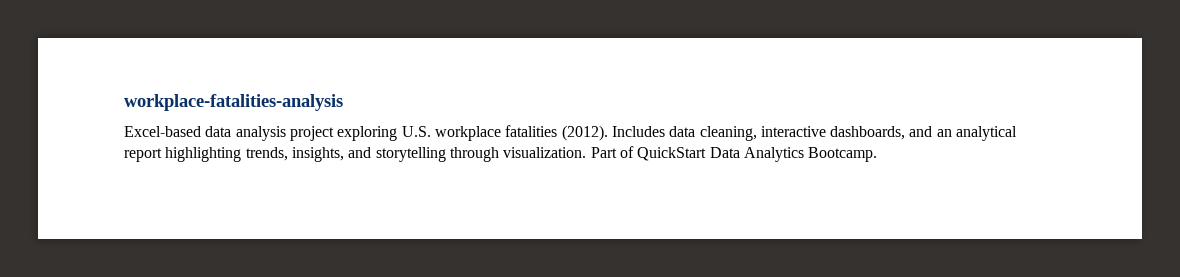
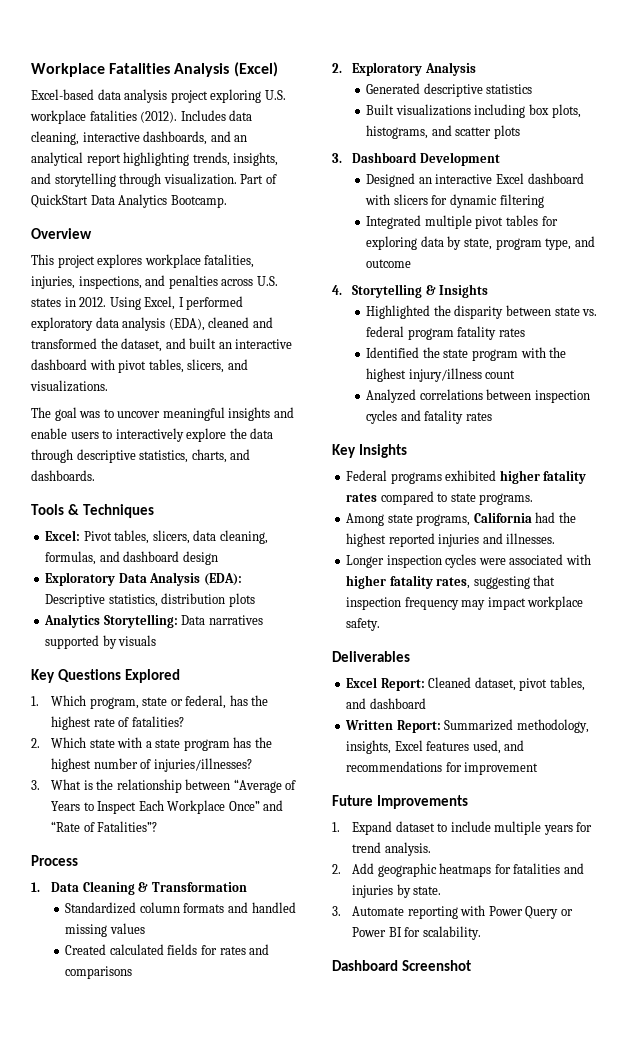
[124,94,343,111] workplace-fatalities-analysis -> [31,62,278,77] Workplace Fatalities Analysis (Excel)
(878, 154) none -> [31,228,92,239] [31,254,255,268] [31,275,278,289] [31,296,244,310] [31,317,273,331] [31,338,293,352] [31,359,248,373] [30,380,108,392] [31,407,294,421] [31,428,274,442] [31,449,251,463] [31,470,95,481] [31,504,155,518] [45,530,268,544] [45,551,218,565] [45,572,242,586] [45,593,255,607] [44,614,263,628] [45,635,157,649] [31,669,181,683] [31,695,269,709] [51,716,184,730] [31,737,272,751] [51,758,252,772] [31,779,297,793] [51,800,284,814] [51,821,158,832] [31,855,78,866] [31,881,247,895] [65,902,296,914] [65,923,145,937] [65,944,270,955] [65,966,133,979] [332,62,476,76] [366,83,533,97] [366,104,581,118] [366,125,520,139] [332,152,500,166] [366,173,584,187] [365,194,544,208] [366,215,558,229] [366,236,595,250] [366,259,412,268] [332,284,489,298] [366,305,598,319] [366,326,525,340] [366,347,567,361] [366,368,516,382] [366,389,590,403] [366,410,492,424] [332,444,408,458] [346,470,587,484] [346,491,534,505] [346,512,576,526] [346,533,556,547] [346,554,591,568] [346,575,556,589] [346,596,584,610] [346,618,381,631] [332,651,410,662] [346,677,585,691] [346,698,426,709] [345,719,589,733] [346,740,525,754] [346,761,539,775] [332,795,469,809] [332,821,593,835] [352,842,431,856] [332,863,584,877] [352,884,442,898] [332,905,573,919] [352,926,481,940] [332,960,472,971] // Overview // This project explores workplace fatalities, injuries, inspections, and penalties across U.S. states in 2012. Using Excel, I performed exploratory data analysis (EDA), cleaned and transformed the dataset, and built an interactive dashboard with pivot tables, slicers, and visualizations. // The goal was to uncover meaningful insights and enable users to interactively explore the data through descriptive statistics, charts, and dashboards. // Tools & Techniques // Excel: Pivot tables, slicers, data cleaning, formulas, and dashboard design // Exploratory Data Analysis (EDA): Descriptive statistics, distribution plots // Analytics Storytelling: Data narratives supported by visuals // Key Questions Explored // 1. Which program, state or federal, has the highest rate of fatalities? // 2. Which state with a state program has the highest number of injuries/illnesses? // 3. What is the relationship between “Average of Years to Inspect Each Workplace Once” and “Rate of Fatalities”? // Process // 1. Data Cleaning & Transformation // Standardized column formats and handled missing values // Created calculated fields for rates and comparisons // 2. Exploratory Analysis // Generated descriptive statistics // Built visualizations including box plots, histograms, and scatter plots // 3. Dashboard Development // Designed an interactive Excel dashboard with slicers for dynamic filtering // Integrated multiple pivot tables for exploring data by state, program type, and outcome // 4. Storytelling & Insights // Highlighted the disparity between state vs. federal program fatality rates // Identified the state program with the highest injury/illness count // Analyzed correlations between inspection cycles and fatality rates // Key Insights // Federal programs exhibited higher fatality rates compared to state programs. // Among state programs, California had the highest reported injuries and illnesses. // Longer inspection cycles were associated with higher fatality rates, suggesting that inspection frequency may impact workplace safety. // Deliverables // Excel Report: Cleaned dataset, pivot tables, and dashboard // Written Report: Summarized methodology, insights, Excel features used, and recommendations for improvement // Future Improvements // 1. Expand dataset to include multiple years for trend analysis. // 2. Add geographic heatmaps for fatalities and injuries by state. // 3. Automate reporting with Power Query or Power BI for scalability. // Dashboard Screenshot

